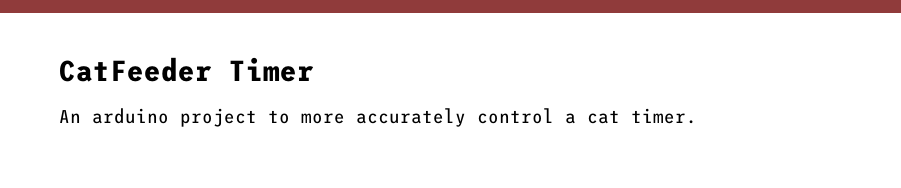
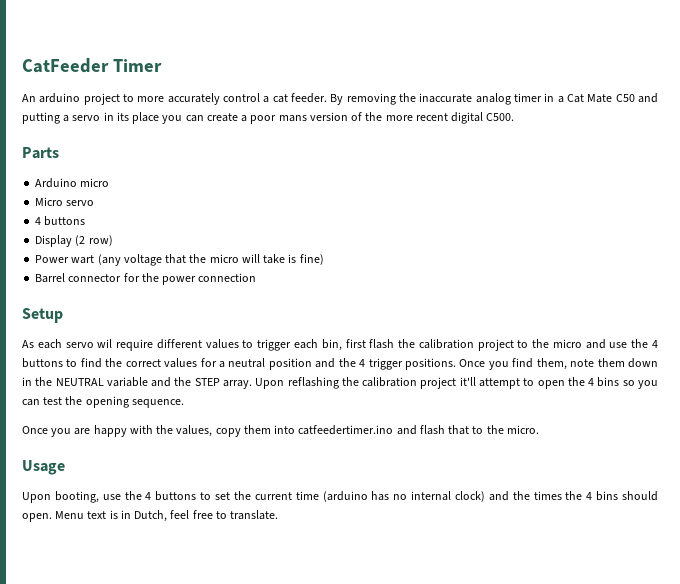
[631,108,697,124] timer. -> [291,93,659,105] [22,112,515,124] [22,147,59,159] [35,178,110,188] [35,197,95,206] [35,216,86,226] [35,235,113,247] [35,254,324,266] [35,273,257,285] [22,308,63,323] [22,339,658,351] [22,358,659,370] [22,377,659,389] [22,396,184,408] [22,425,539,437] [22,460,65,475] [22,491,659,503] [22,510,279,522] feeder. By removing the inaccurate analog timer in a Cat Mate C50 and putting a servo in its place you can create a poor mans version of the more recent digital C500. // Parts // Arduino micro // Micro servo // 4 buttons // Display (2 row) // Power wart (any voltage that the micro will take is fine) // Barrel connector for the power connection // Setup // As each servo wil require different values to trigger each bin, first flash the calibration project to the micro and use the 4 buttons to find the correct values for a neutral position and the 4 trigger positions. Once you find them, note them down in the NEUTRAL variable and the STEP array. Upon reflashing the calibration project it'll attempt to open the 4 bins so you can test the opening sequence. // Once you are happy with the values, copy them into catfeedertimer.ino and flash that to the micro. // Usage // Upon booting, use the 4 buttons to set the current time (arduino has no internal clock) and the times the 4 bins should open. Menu text is in Dutch, feel free to translate.

